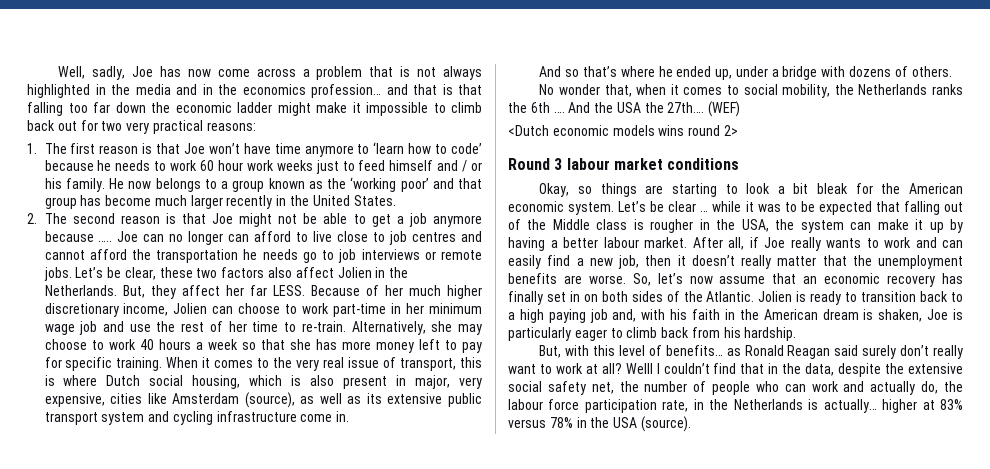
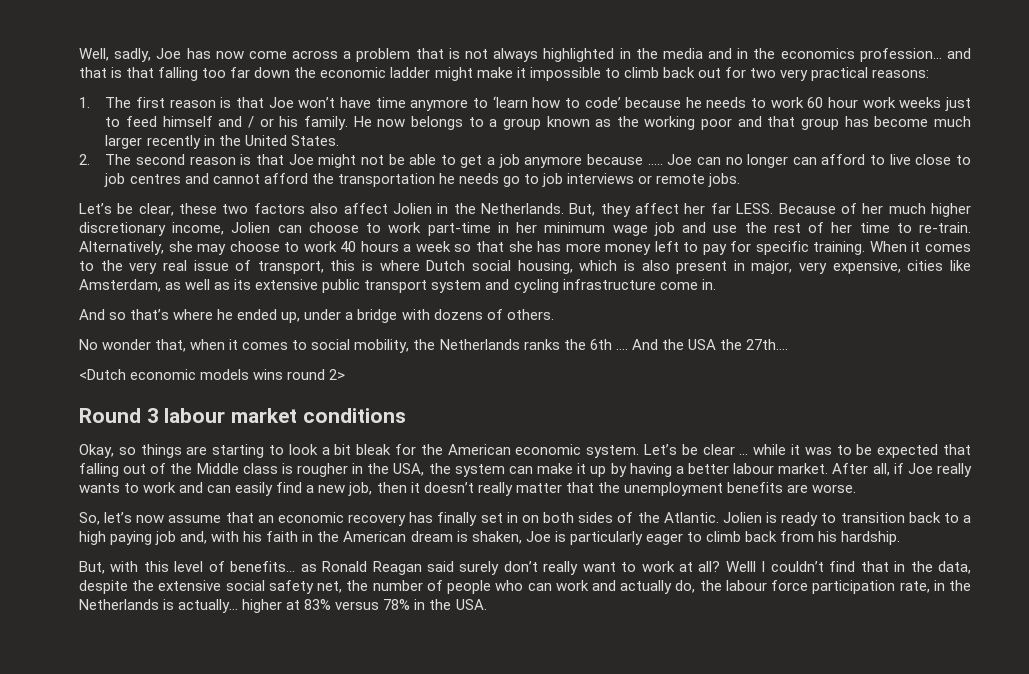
[350,177,429,192] ‘working poor’ -> [644,116,733,130] working poor
(72, 274) none -> (741, 180) //
[172,392,295,408] Amsterdam (source), -> [79,279,161,292] Amsterdam,
[708,101,741,117] (WEF) -> (788, 344) none
(626, 279) none -> (856, 488) //
[613,416,691,432] USA (source). -> [455,599,487,610] USA.

